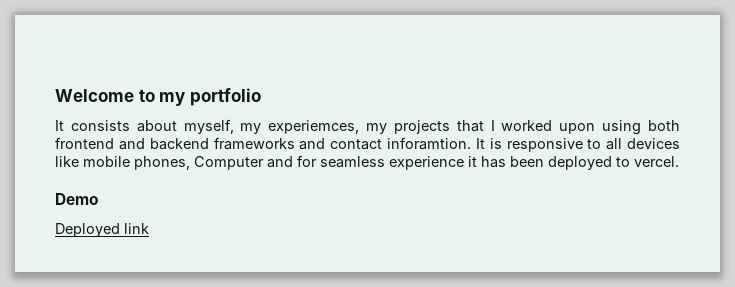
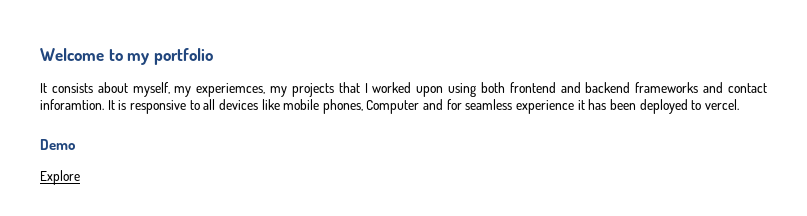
[55,223,149,237] Deployed link -> [40,170,80,185] Explore

